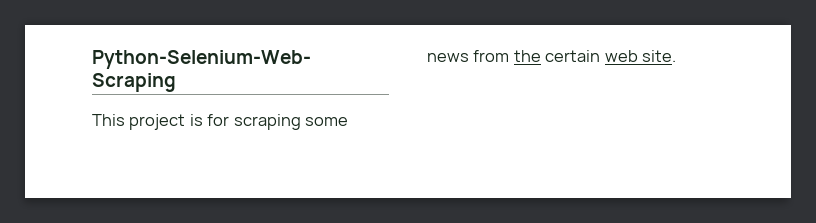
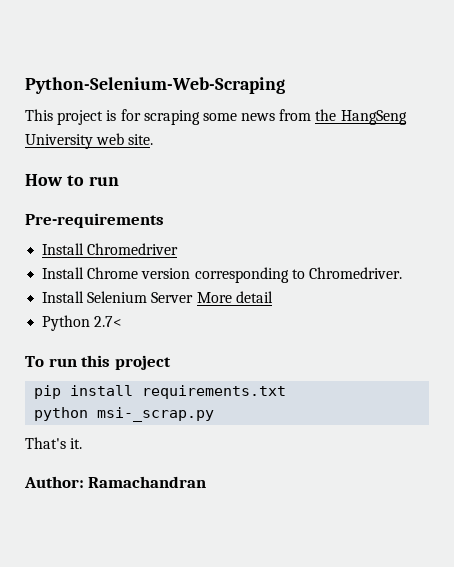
[545,50,601,62] certain -> [340,110,407,125] [25,134,93,149] HangSeng University
(677, 56) none -> [25,174,119,186] [25,213,164,228] [42,243,179,255] [42,267,402,283] [42,291,273,303] [42,315,123,331] [25,355,171,370] [34,385,287,399] [34,407,215,422] [25,437,83,449] [24,476,207,488] // How to run // Pre-requirements // Install Chromedriver // Install Chrome version corresponding to Chromedriver. // Install Selenium Server More detail // Python 2.7< // To run this project // pip install requirements.txt // python msi-_scrap.py // That's it. // Author: Ramachandran

